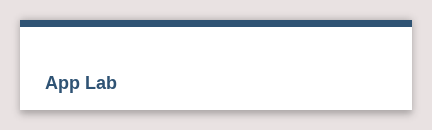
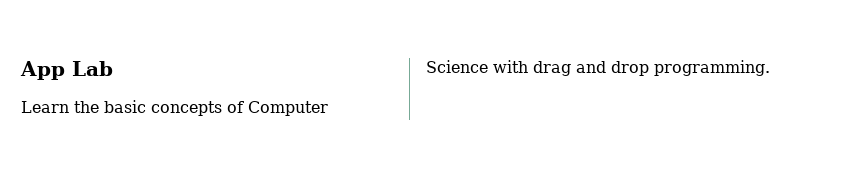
(117, 82) none -> [21,100,328,116] [426,60,770,76] // Learn the basic concepts of Computer Science with drag and drop programming.

